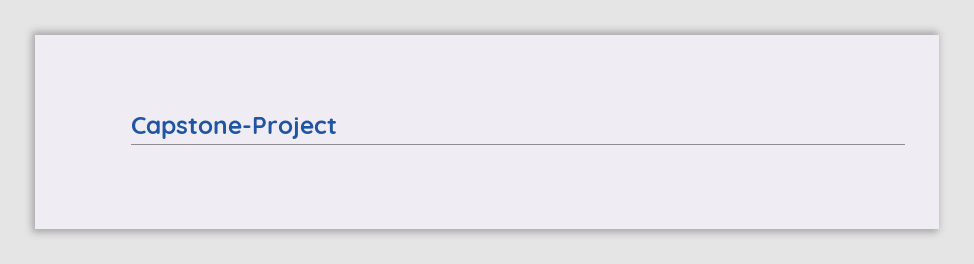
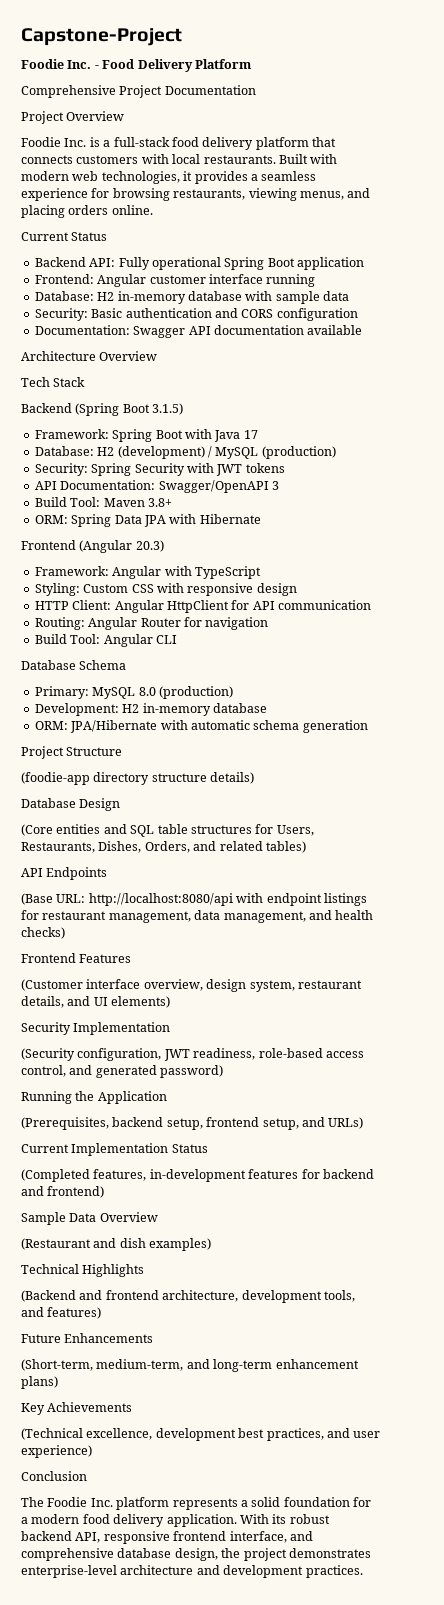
(337, 128) none -> [21,59,251,72] [21,85,256,98] [21,111,125,124] [21,137,336,150] [21,154,338,164] [21,171,317,184] [21,188,371,201] [21,205,153,218] [21,232,108,241] [34,257,364,270] [34,274,316,287] [34,291,349,304] [34,308,358,321] [34,325,363,338] [21,351,158,361] [21,377,86,387] [21,403,184,416] [34,429,258,442] [34,446,336,459] [34,463,285,476] [34,480,279,493] [34,497,172,507] [34,514,261,527] [21,540,164,553] [34,566,261,579] [34,583,297,596] [34,600,371,613] [34,617,269,630] [34,634,177,647] [21,660,127,670] [34,686,233,699] [34,703,267,716] [34,720,368,733] [21,746,123,759] [21,772,255,785] [21,798,121,811] [21,824,314,837] [21,841,306,853] [21,867,108,880] [21,893,367,906] [21,910,374,923] [21,927,65,939] [21,953,132,963] [21,979,362,992] [21,996,171,1008] [21,1022,171,1035] [21,1048,364,1061] [21,1065,224,1078] [21,1091,167,1104] [21,1117,364,1130] [21,1143,208,1156] [21,1169,374,1182] [21,1186,105,1198] [21,1212,158,1225] [21,1238,212,1251] [21,1264,145,1277] [21,1290,355,1303] [21,1307,102,1319] [21,1333,154,1343] [21,1359,359,1372] [21,1376,58,1389] [21,1402,133,1415] [21,1428,381,1441] [21,1445,92,1458] [21,1471,87,1481] [21,1497,371,1510] [21,1514,330,1527] [21,1531,313,1544] [21,1548,371,1561] [21,1565,363,1578] // Foodie Inc. - Food Delivery Platform // Comprehensive Project Documentation // Project Overview // Foodie Inc. is a full-stack food delivery platform that connects customers with local restaurants. Built with modern web technologies, it provides a seamless experience for browsing restaurants, viewing menus, and placing orders online. // Current Status // Backend API: Fully operational Spring Boot application // Frontend: Angular customer interface running // Database: H2 in-memory database with sample data // Security: Basic authentication and CORS configuration // Documentation: Swagger API documentation available // Architecture Overview // Tech Stack // Backend (Spring Boot 3.1.5) // Framework: Spring Boot with Java 17 // Database: H2 (development) / MySQL (production) // Security: Spring Security with JWT tokens // API Documentation: Swagger/OpenAPI 3 // Build Tool: Maven 3.8+ // ORM: Spring Data JPA with Hibernate // Frontend (Angular 20.3) // Framework: Angular with TypeScript // Styling: Custom CSS with responsive design // HTTP Client: Angular HttpClient for API communication // Routing: Angular Router for navigation // Build Tool: Angular CLI // Database Schema // Primary: MySQL 8.0 (production) // Development: H2 in-memory database // ORM: JPA/Hibernate with automatic schema generation // Project Structure // (foodie-app directory structure details) // Database Design // (Core entities and SQL table structures for Users, Restaurants, Dishes, Orders, and related tables) // API Endpoints // (Base URL: http://localhost:8080/api with endpoint listings for restaurant management, data management, and health checks) // Frontend Features // (Customer interface overview, design system, restaurant details, and UI elements) // Security Implementation // (Security configuration, JWT readiness, role-based access control, and generated password) // Running the Application // (Prerequisites, backend setup, frontend setup, and URLs) // Current Implementation Status // (Completed features, in-development features for backend and frontend) // Sample Data Overview // (Restaurant and dish examples) // Technical Highlights // (Backend and frontend architecture, development tools, and features) // Future Enhancements // (Short-term, medium-term, and long-term enhancement plans) // Key Achievements // (Technical excellence, development best practices, and user experience) // Conclusion // The Foodie Inc. platform represents a solid foundation for a modern food delivery application. With its robust backend API, responsive frontend interface, and comprehensive database design, the project demonstrates enterprise-level architecture and development practices.

